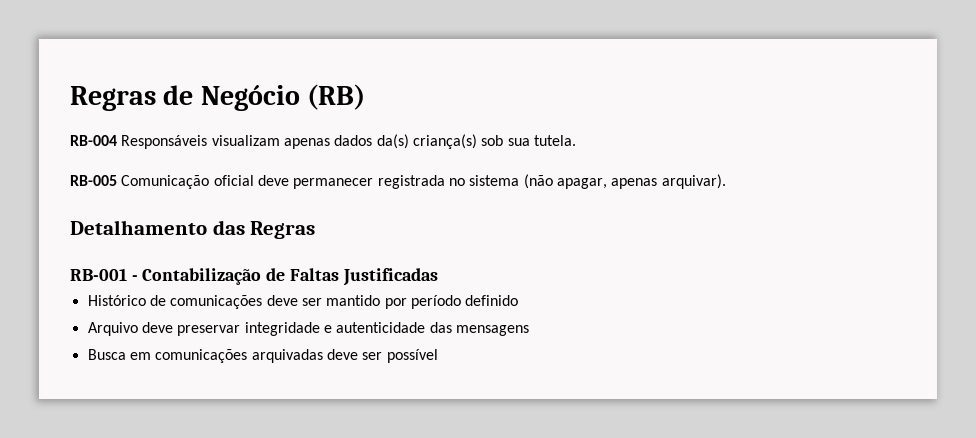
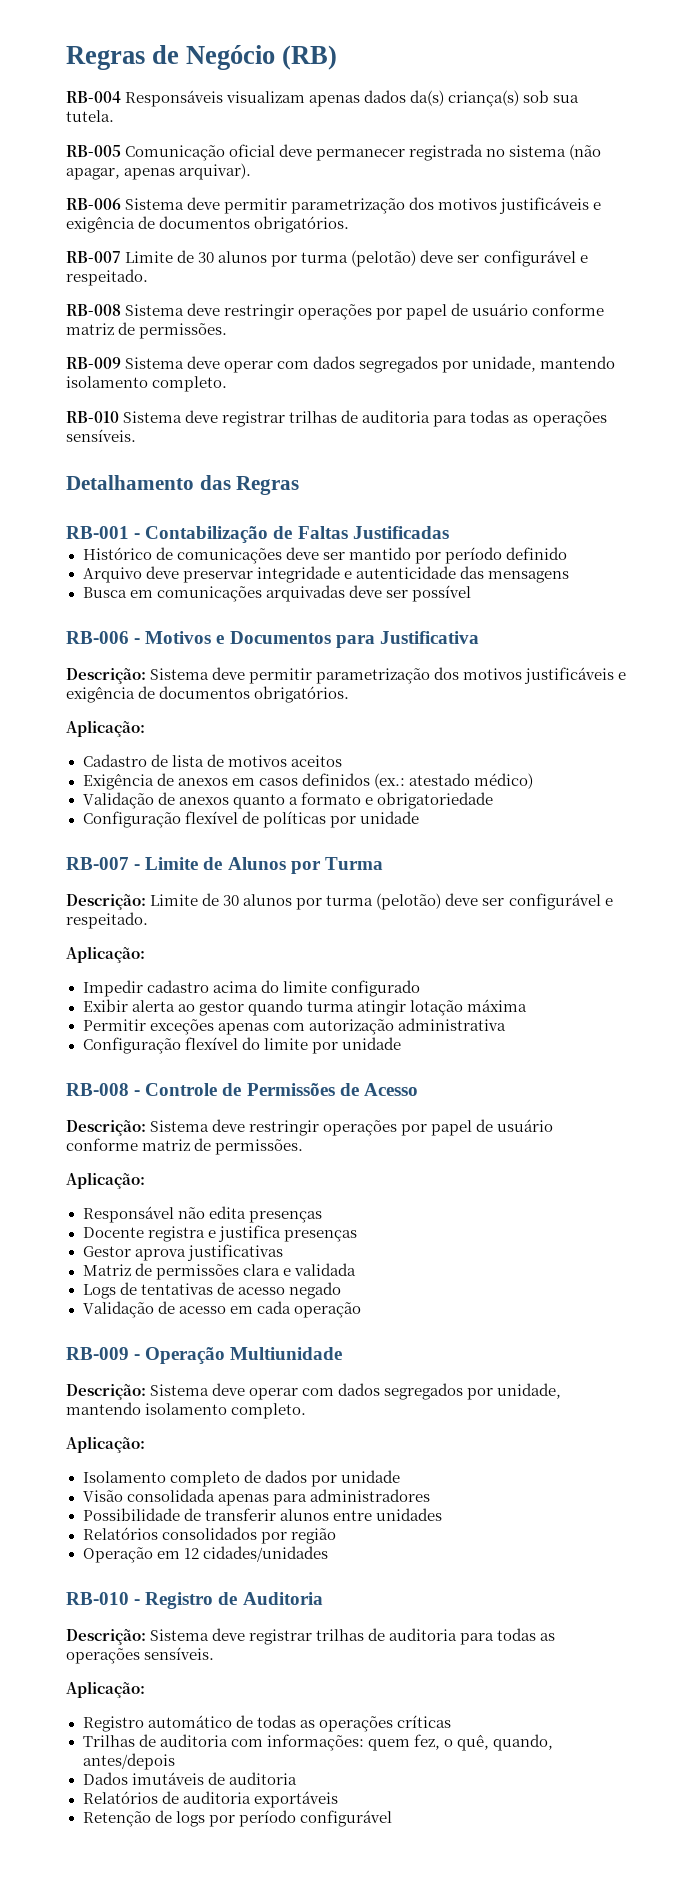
(726, 181) none -> [66,197,602,214] [66,216,350,233] [66,250,588,267] [66,269,148,286] [66,303,605,320] [66,322,228,339] [66,356,616,373] [66,376,228,392] [66,410,607,427] [66,429,136,442] // RB-006 Sistema deve permitir parametrização dos motivos justificáveis e exigência de documentos obrigatórios. // RB-007 Limite de 30 alunos por turma (pelotão) deve ser configurável e respeitado. // RB-008 Sistema deve restringir operações por papel de usuário conforme matriz de permissões. // RB-009 Sistema deve operar com dados segregados por unidade, mantendo isolamento completo. // RB-010 Sistema deve registrar trilhas de auditoria para todas as operações sensíveis.
(438, 356) none -> [66,631,479,648] [66,667,627,684] [66,686,350,703] [66,720,145,737] [82,754,342,767] [82,773,533,790] [82,792,493,809] [82,811,419,828] [66,857,383,874] [66,893,613,910] [66,912,148,929] [66,946,145,963] [82,980,420,997] [82,999,527,1016] [82,1018,506,1035] [82,1037,401,1054] [66,1083,418,1096] [66,1119,554,1136] [66,1138,304,1155] [66,1172,145,1189] [82,1206,322,1223] [82,1225,357,1242] [82,1244,283,1261] [82,1263,356,1280] [82,1282,341,1299] [82,1301,361,1318] [66,1347,343,1364] [66,1383,562,1400] [66,1402,307,1419] [66,1436,145,1453] [82,1470,400,1487] [82,1489,430,1506] [82,1508,442,1521] [82,1527,336,1544] [82,1546,328,1563] [66,1592,323,1609] [66,1628,556,1645] [66,1647,215,1664] [66,1681,145,1698] [82,1715,451,1732] [82,1734,553,1751] [82,1753,175,1770] [82,1772,297,1785] [82,1791,338,1808] [82,1810,392,1827] // RB-006 - Motivos e Documentos para Justificativa // Descrição: Sistema deve permitir parametrização dos motivos justificáveis e exigência de documentos obrigatórios. // Aplicação: // Cadastro de lista de motivos aceitos // Exigência de anexos em casos definidos (ex.: atestado médico) // Validação de anexos quanto a formato e obrigatoriedade // Configuração flexível de políticas por unidade // RB-007 - Limite de Alunos por Turma // Descrição: Limite de 30 alunos por turma (pelotão) deve ser configurável e respeitado. // Aplicação: // Impedir cadastro acima do limite configurado // Exibir alerta ao gestor quando turma atingir lotação máxima // Permitir exceções apenas com autorização administrativa // Configuração flexível do limite por unidade // RB-008 - Controle de Permissões de Acesso // Descrição: Sistema deve restringir operações por papel de usuário conforme matriz de permissões. // Aplicação: // Responsável não edita presenças // Docente registra e justifica presenças // Gestor aprova justificativas // Matriz de permissões clara e validada // Logs de tentativas de acesso negado // Validação de acesso em cada operação // RB-009 - Operação Multiunidade // Descrição: Sistema deve operar com dados segregados por unidade, mantendo isolamento completo. // Aplicação: // Isolamento completo de dados por unidade // Visão consolidada apenas para administradores // Possibilidade de transferir alunos entre unidades // Relatórios consolidados por região // Operação em 12 cidades/unidades // RB-010 - Registro de Auditoria // Descrição: Sistema deve registrar trilhas de auditoria para todas as operações sensíveis. // Aplicação: // Registro automático de todas as operações críticas // Trilhas de auditoria com informações: quem fez, o quê, quando, antes/depois // Dados imutáveis de auditoria // Relatórios de auditoria exportáveis // Retenção de logs por período configurável

